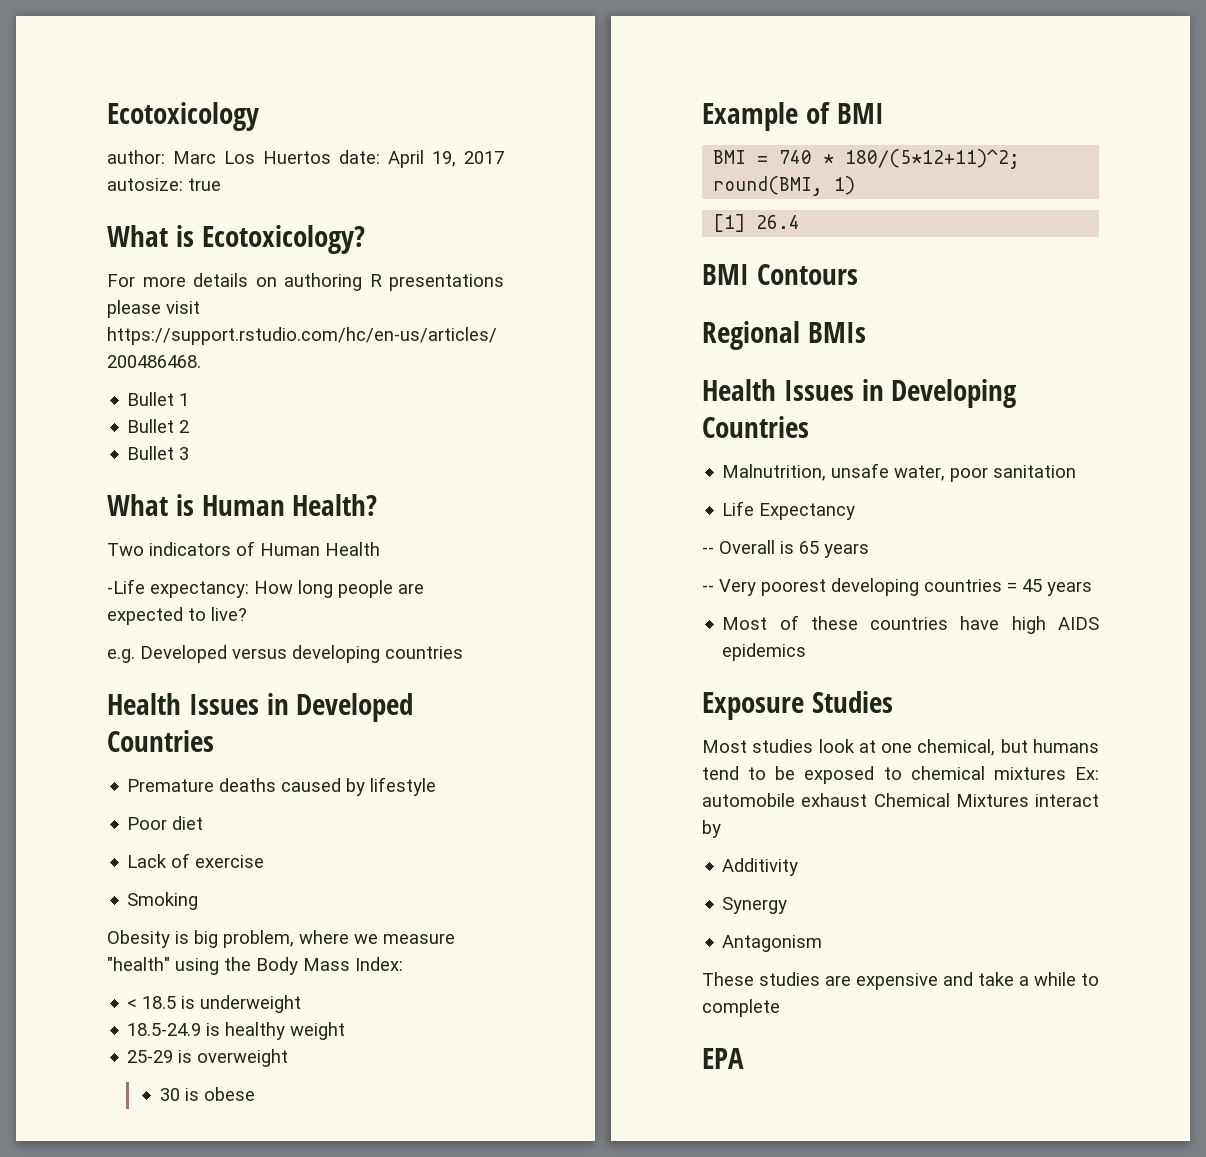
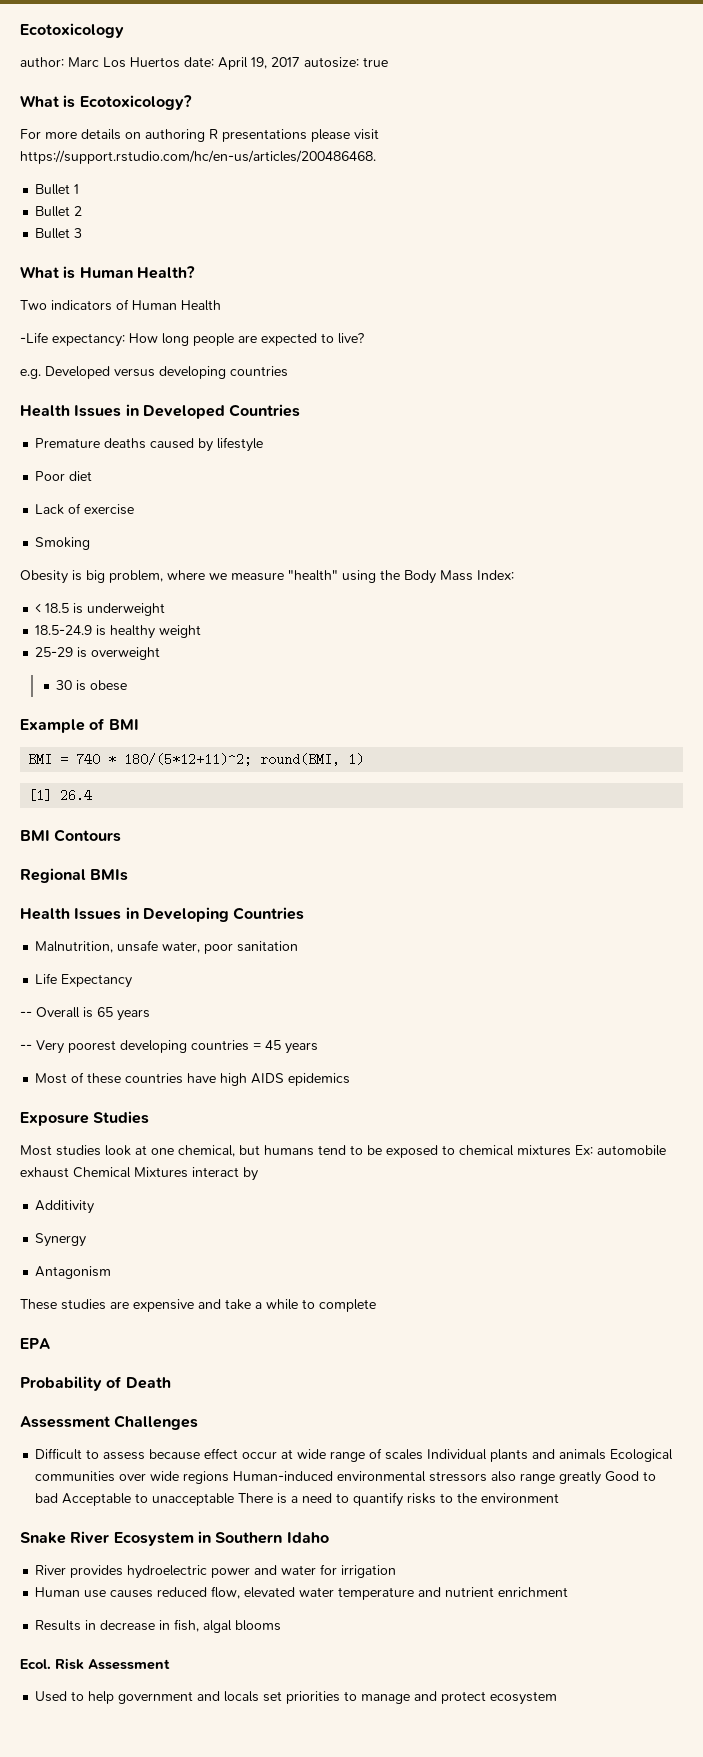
(744, 1058) none -> [20,1376,171,1391] [20,1415,199,1430] [35,1448,674,1462] [35,1471,657,1485] [35,1492,560,1507] [20,1531,329,1546] [35,1564,397,1579] [35,1586,569,1600] [35,1619,282,1633] [20,1658,170,1670] [35,1691,558,1705] // Probability of Death // Assessment Challenges // Difficult to assess because effect occur at wide range of scales Individual plants and animals Ecological communities over wide regions Human-induced environmental stressors also range greatly Good to bad Acceptable to unacceptable There is a need to quantify risks to the environment // Snake River Ecosystem in Southern Idaho // River provides hydroelectric power and water for irrigation // Human use causes reduced flow, elevated water temperature and nutrient enrichment // Results in decrease in fish, algal blooms // Ecol. Risk Assessment // Used to help government and locals set priorities to manage and protect ecosystem

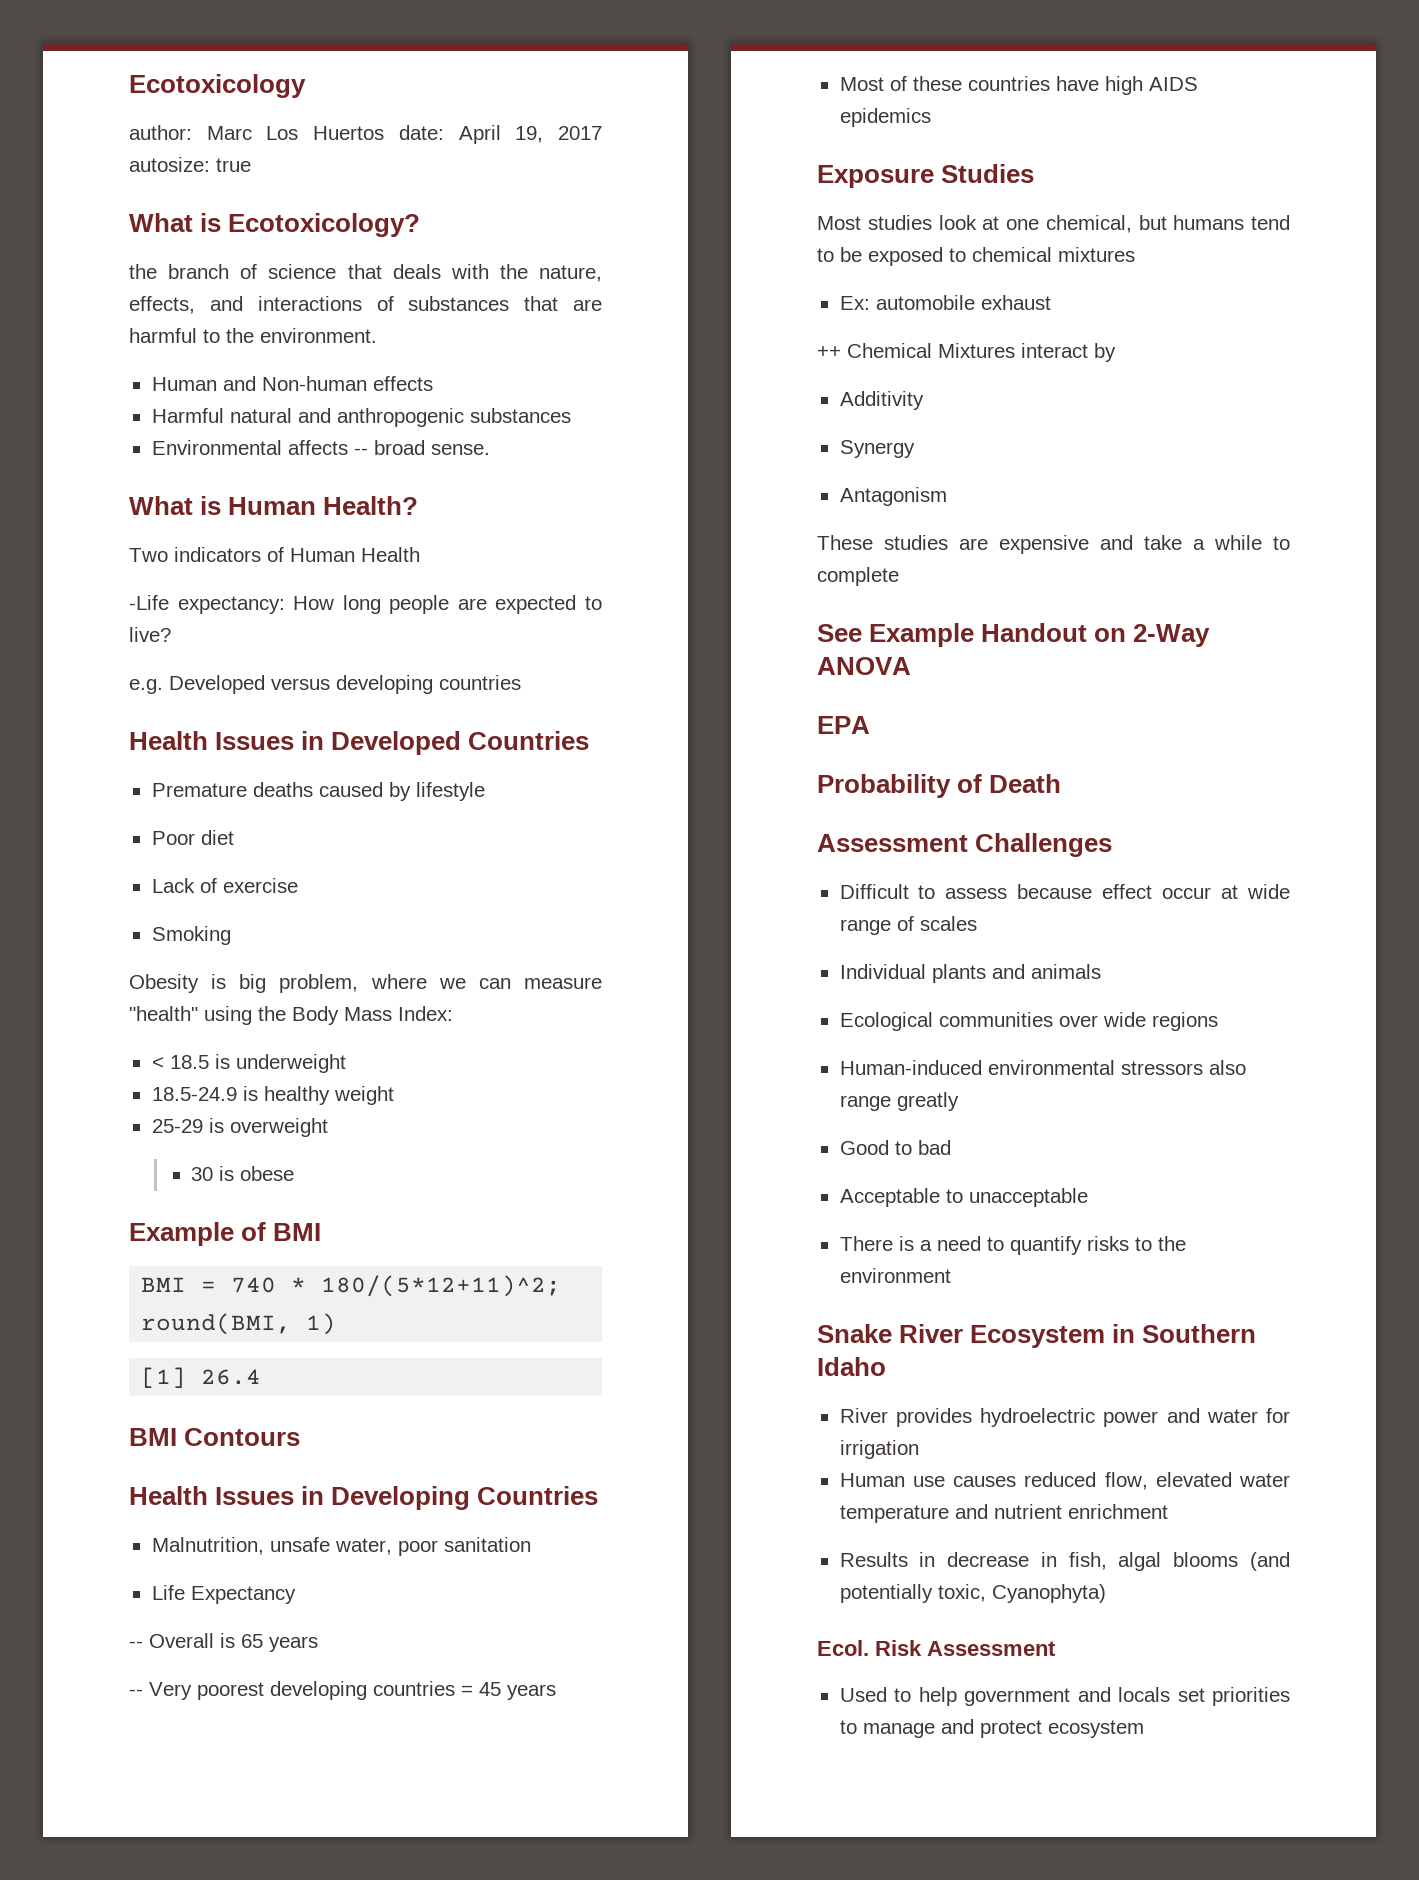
[20,129,379,142] [20,150,376,164] [35,184,80,195] [35,206,83,217] [35,228,83,239] For more details on authoring R presentations please visit https://support.rstudio.com/hc/en-us/articles/200486468. // Bullet 1 // Bullet 2 // Bullet 3 -> [129,264,602,282] [129,296,602,314] [129,328,377,343] [151,376,433,391] [151,408,571,427] [151,440,490,455] the branch of science that deals with the nature, effects, and interactions of substances that are harmful to the environment. // Human and Non-human effects // Harmful natural and anthropogenic substances // Environmental affects -- broad sense.
(227, 576) none -> [478,978,511,989] can
[20,868,129,883] // Regional BMIs -> (301, 1437) none
(571, 1150) none -> (1135, 254) //
(69, 1172) none -> [817,346,841,358] // ++
(376, 1305) none -> [817,623,1211,647] [817,657,911,675] // See Example Handout on 2-Way ANOVA
(424, 1454) none -> (977, 923) //
(607, 1454) none -> (1101, 971) //
(230, 1477) none -> (1218, 1021) //
(602, 1478) none -> (959, 1101) //
(59, 1498) none -> (951, 1147) //
(235, 1499) none -> (1088, 1197) //
(282, 1625) none -> [1250,1552,1290,1571] [839,1584,1106,1603] (and potentially toxic, Cyanophyta)

